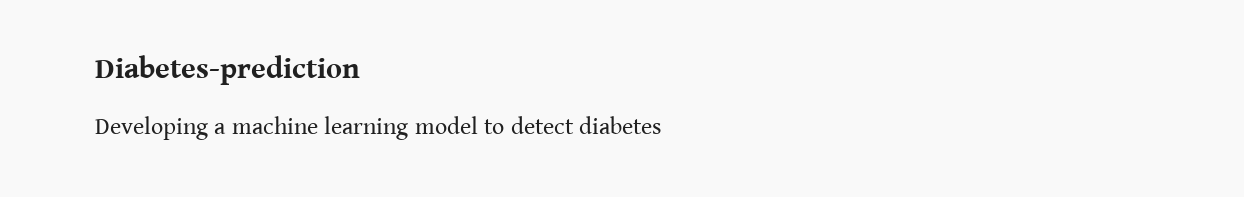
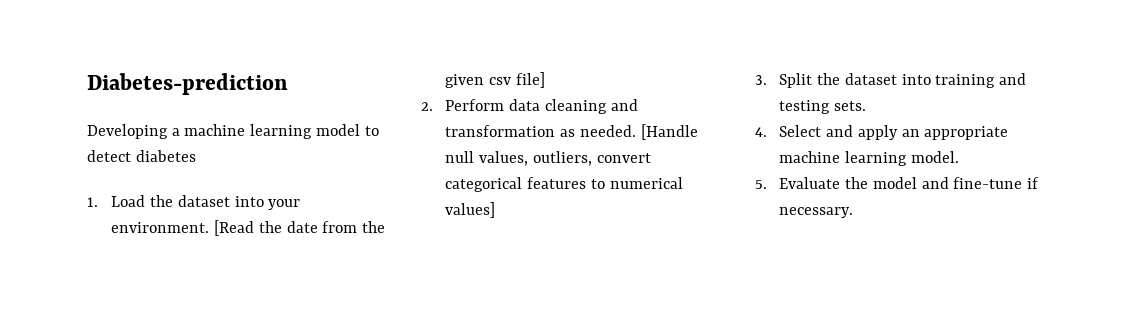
(663, 125) none -> [87,195,301,210] [111,220,386,236] [445,72,545,88] [421,99,638,114] [445,124,698,140] [445,151,651,166] [445,177,683,192] [445,202,496,218] [755,73,1027,88] [779,100,867,114] [755,125,1009,140] [779,151,959,166] [755,177,1040,189] [779,207,854,218] // 1. Load the dataset into your environment. [Read the date from the given csv file] // 2. Perform data cleaning and transformation as needed. [Handle null values, outliers, convert categorical features to numerical values] // 3. Split the dataset into training and testing sets. // 4. Select and apply an appropriate machine learning model. // 5. Evaluate the model and fine-tune if necessary.

